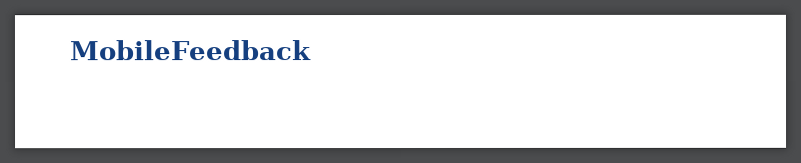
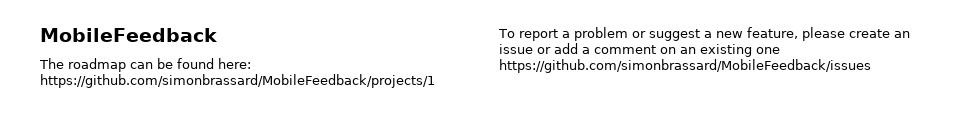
(311, 50) none -> [39,58,251,72] [40,74,435,88] [498,27,910,41] [499,43,780,57] [499,59,871,73] // The roadmap can be found here: https://github.com/simonbrassard/MobileFeedback/projects/1 // To report a problem or suggest a new feature, please create an issue or add a comment on an existing one https://github.com/simonbrassard/MobileFeedback/issues

